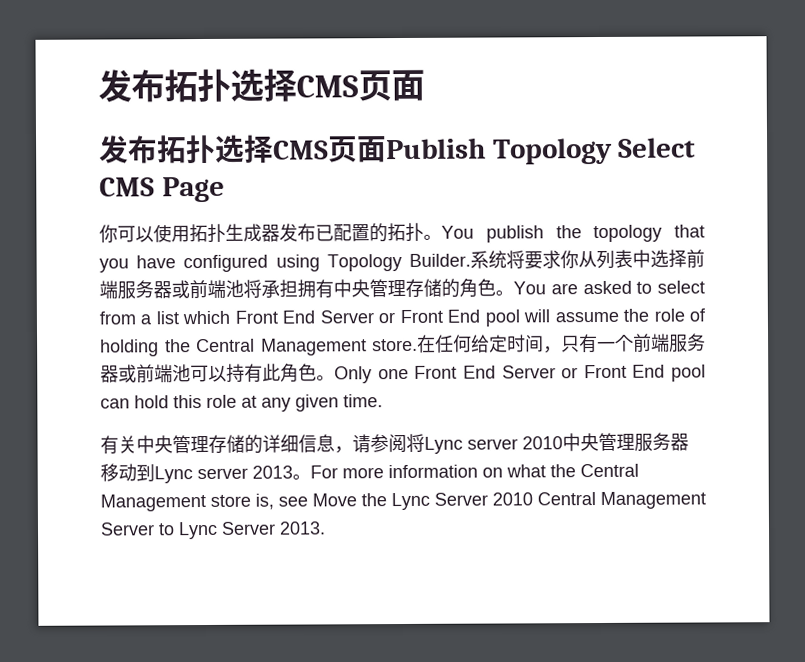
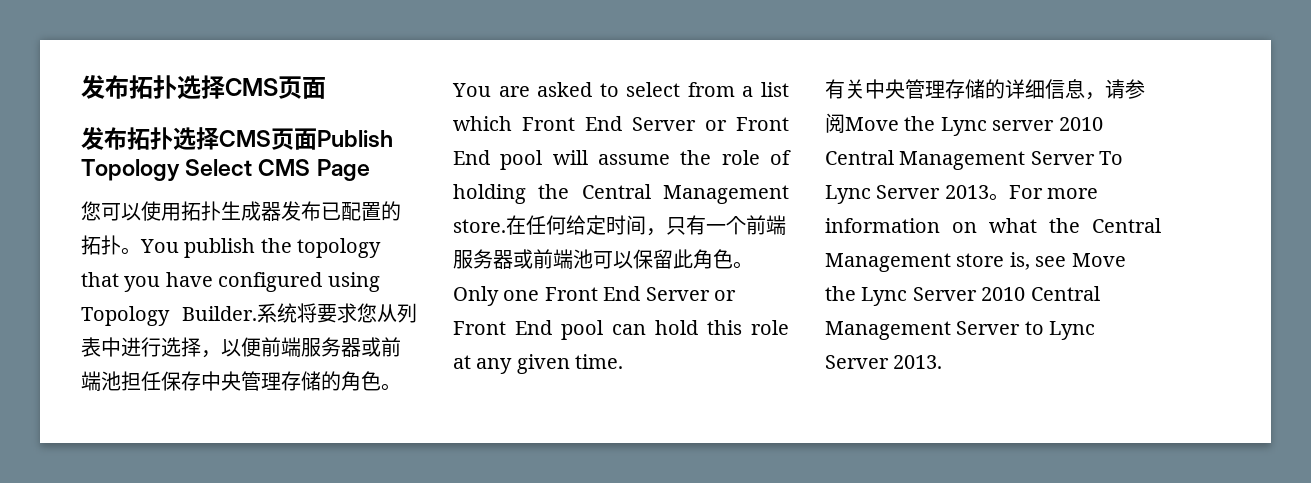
[99,224,118,243] 你 -> [81,201,101,221] 您
[560,250,579,269] 你 -> [357,303,377,323] 您
[650,249,705,268] [99,279,334,300] 选择前端服务器或前端池将承担拥有 -> [121,337,401,358] [81,371,201,391] 进行选择，以便前端服务器或前端池担任保存
[226,363,263,383] 持有 -> [633,249,673,269] 保留
[406,433,425,452] 将 -> [845,116,936,131] Move the
[562,432,689,452] [100,463,248,484] 中央管理服务器移动到Lync server -> [825,150,1124,170] [825,185,941,204] Central Management Server To Lync Server

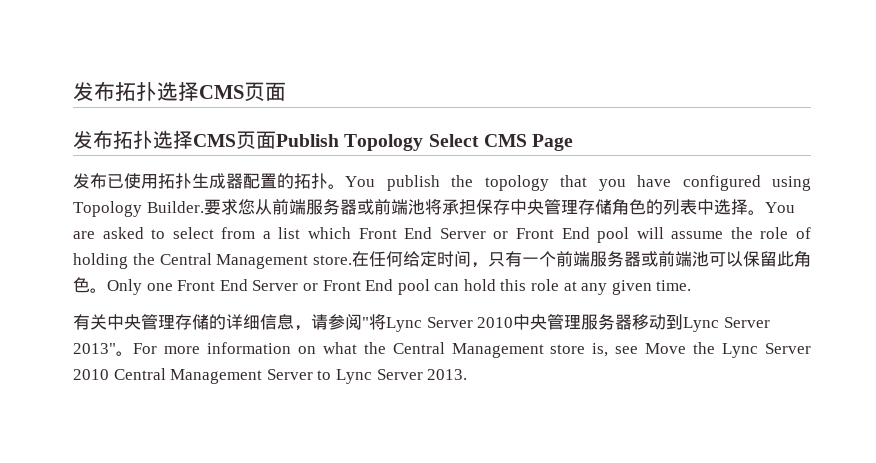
[81,201,141,221] 您可以 -> [73,173,124,189] 发布已
[281,201,341,221] 发布已 -> (243, 181) none
[257,303,317,323] 系统将 -> (204, 207) none
[397,303,417,323] [81,337,401,358] [81,371,161,391] 列表中进行选择，以便前端服务器或前端池担任 -> [271,199,476,215] 前端服务器或前端池将承担
[321,371,381,391] 的角色 -> [611,198,748,215] 角色的列表中选择
[845,116,1103,136] [825,150,1124,170] [825,185,989,204] Move the Lync server 2010 Central Management Server To Lync Server 2013 -> [362,314,770,332] [73,343,116,354] "将Lync Server 2010中央管理服务器移动到Lync Server 2013"

